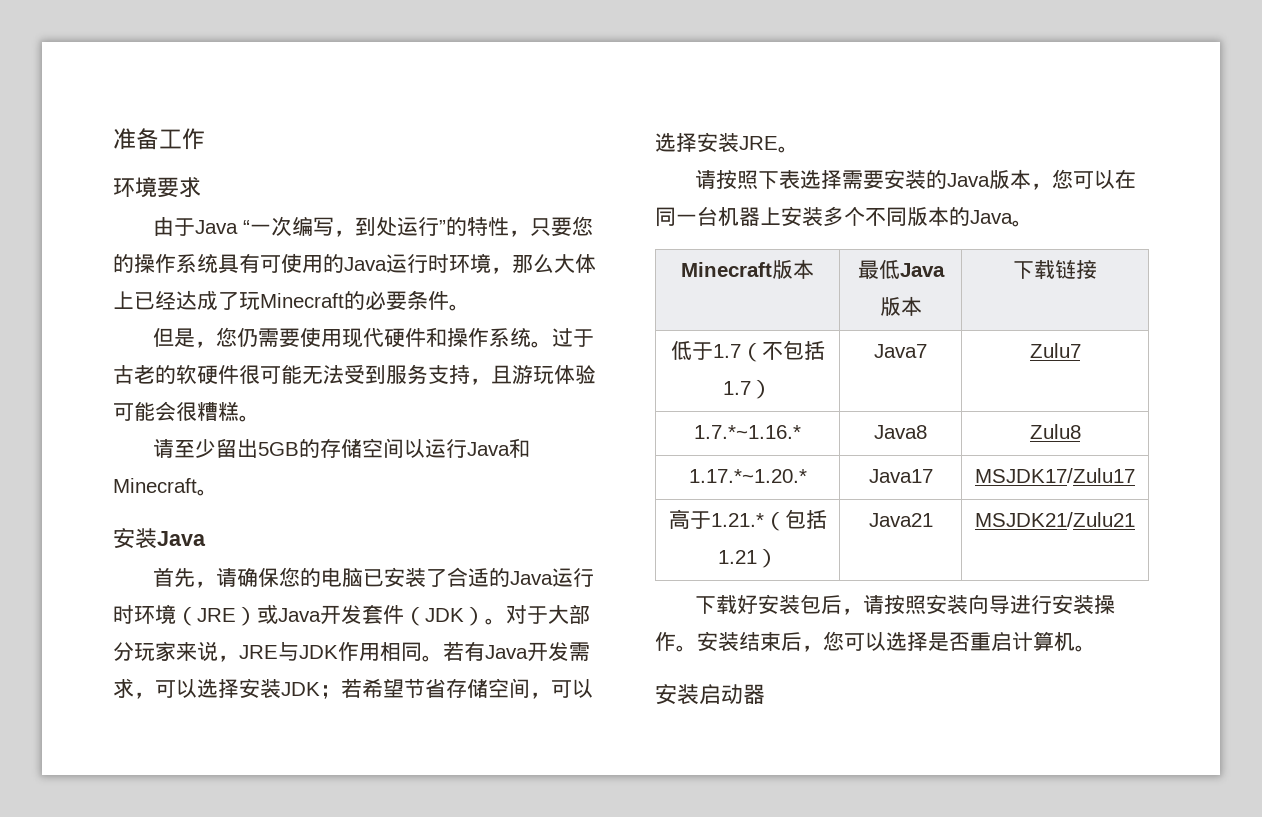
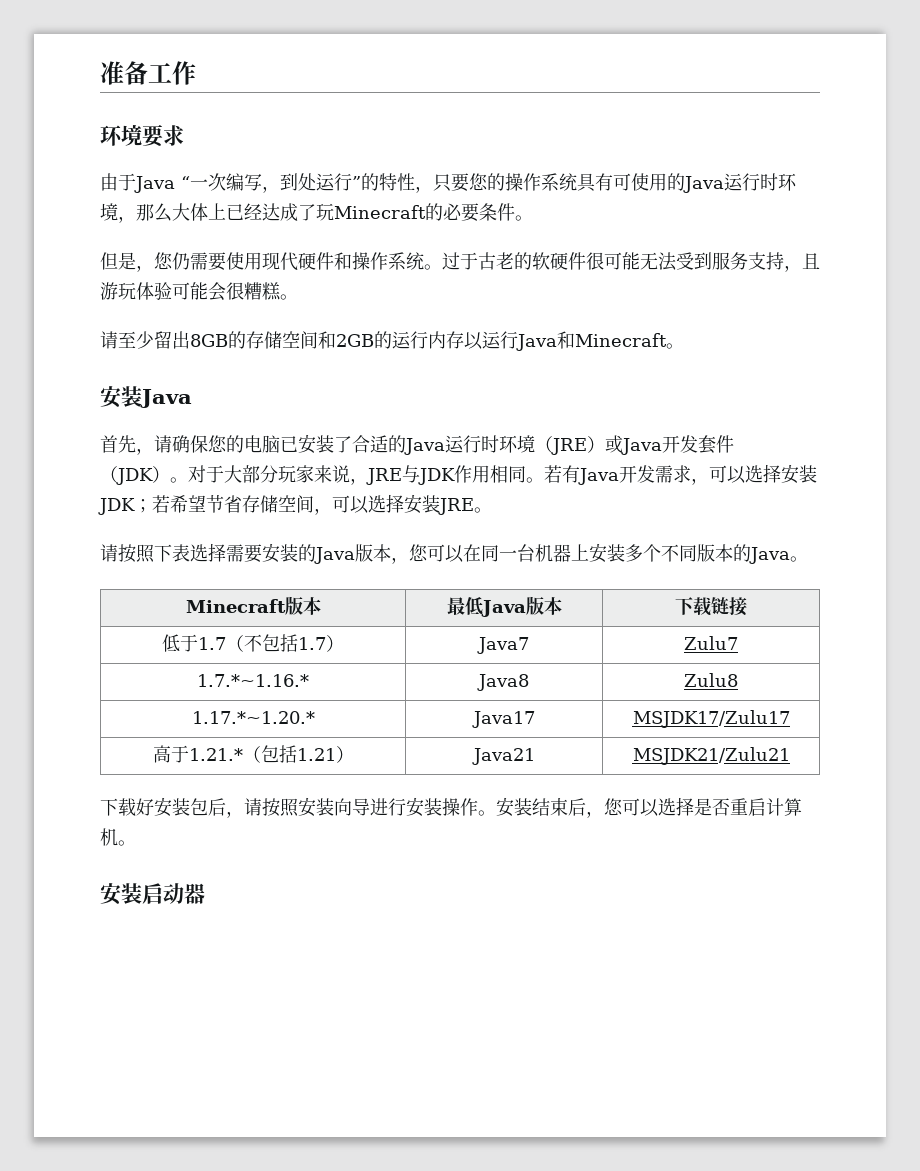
[258,442,300,456] 5GB -> [190,334,228,347] 8GB
(405, 448) none -> [318,331,464,349] 和2GB的运行内存

